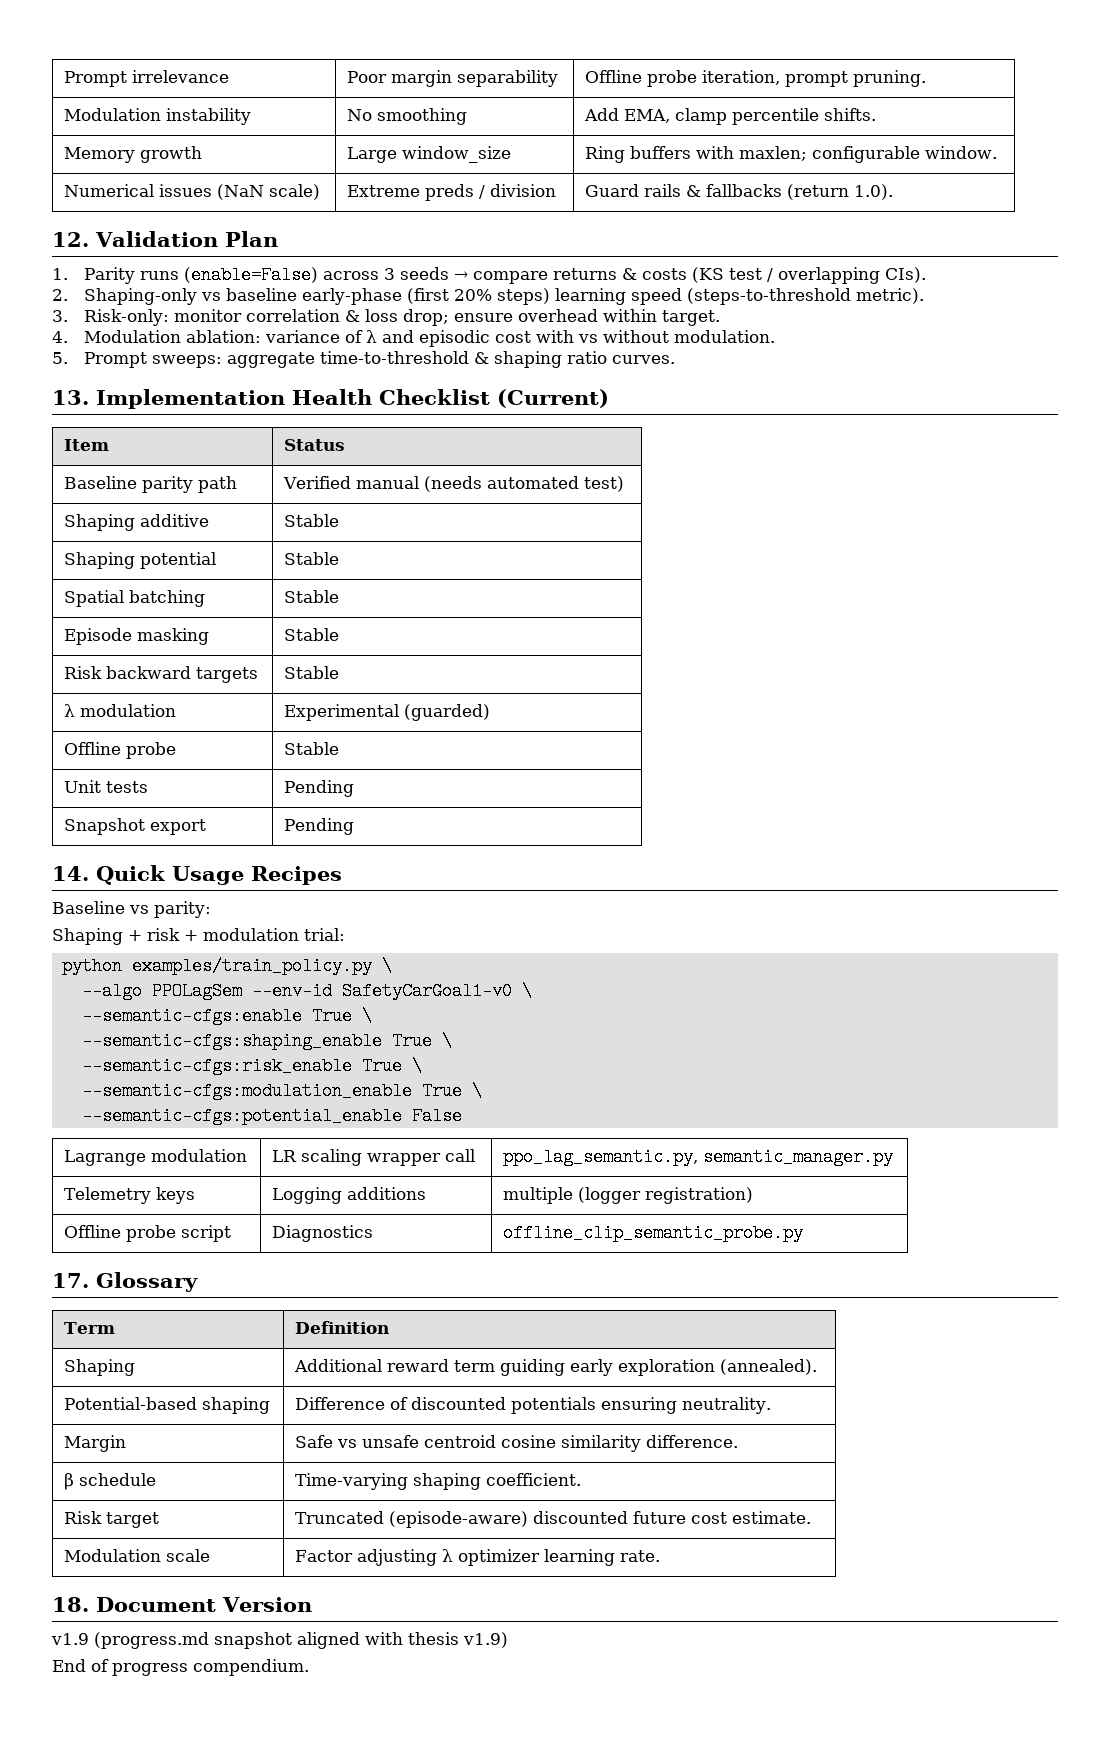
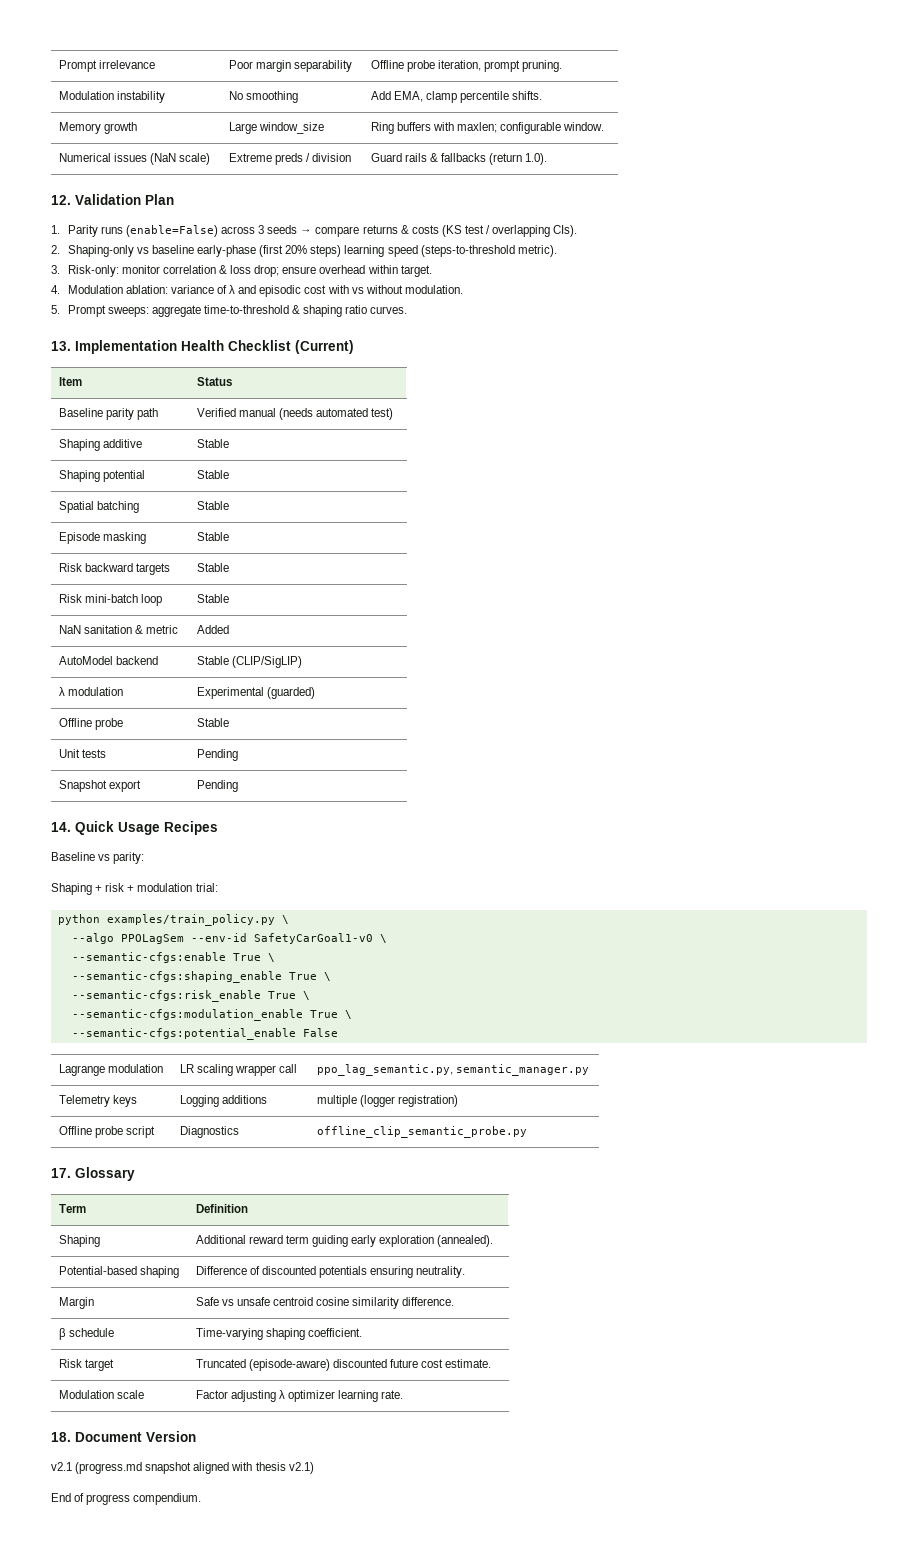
(340, 672) none -> [58,594,162,606] [196,594,229,603] [58,625,179,634] [196,625,229,634] [58,656,158,665] [196,656,302,668] // Risk mini-batch loop | Stable // NaN sanitation & metric | Added // AutoModel backend | Stable (CLIP/SigLIP)
[51,1633,89,1645] v1.9 -> [51,1462,72,1471] v2.1
[463,1632,508,1648] v1.9) -> [288,1462,314,1474] v2.1)

